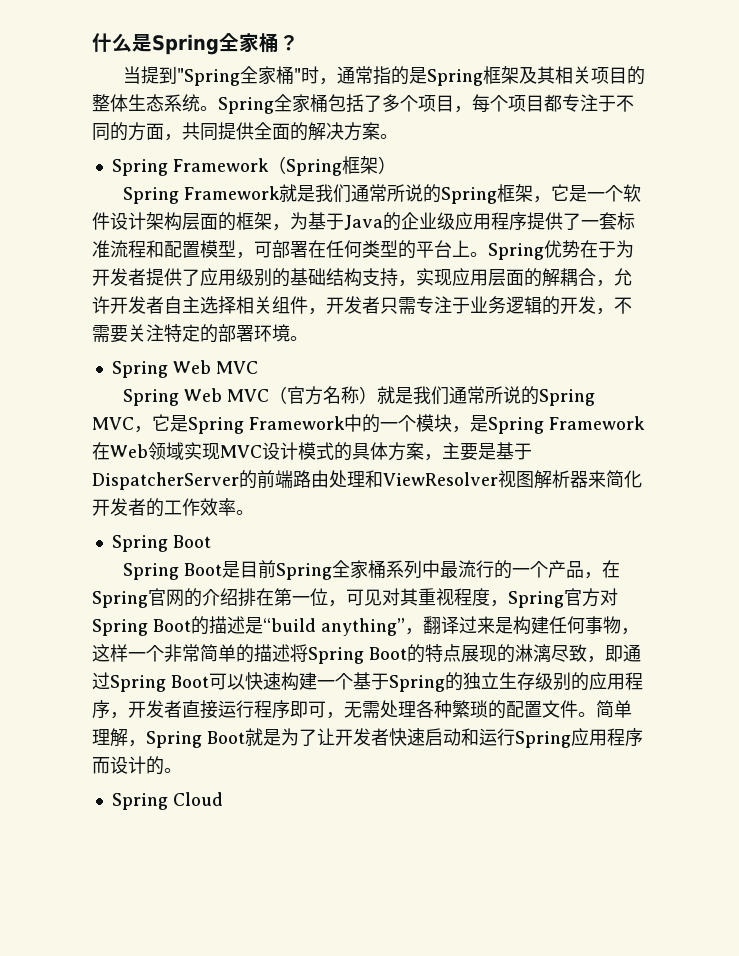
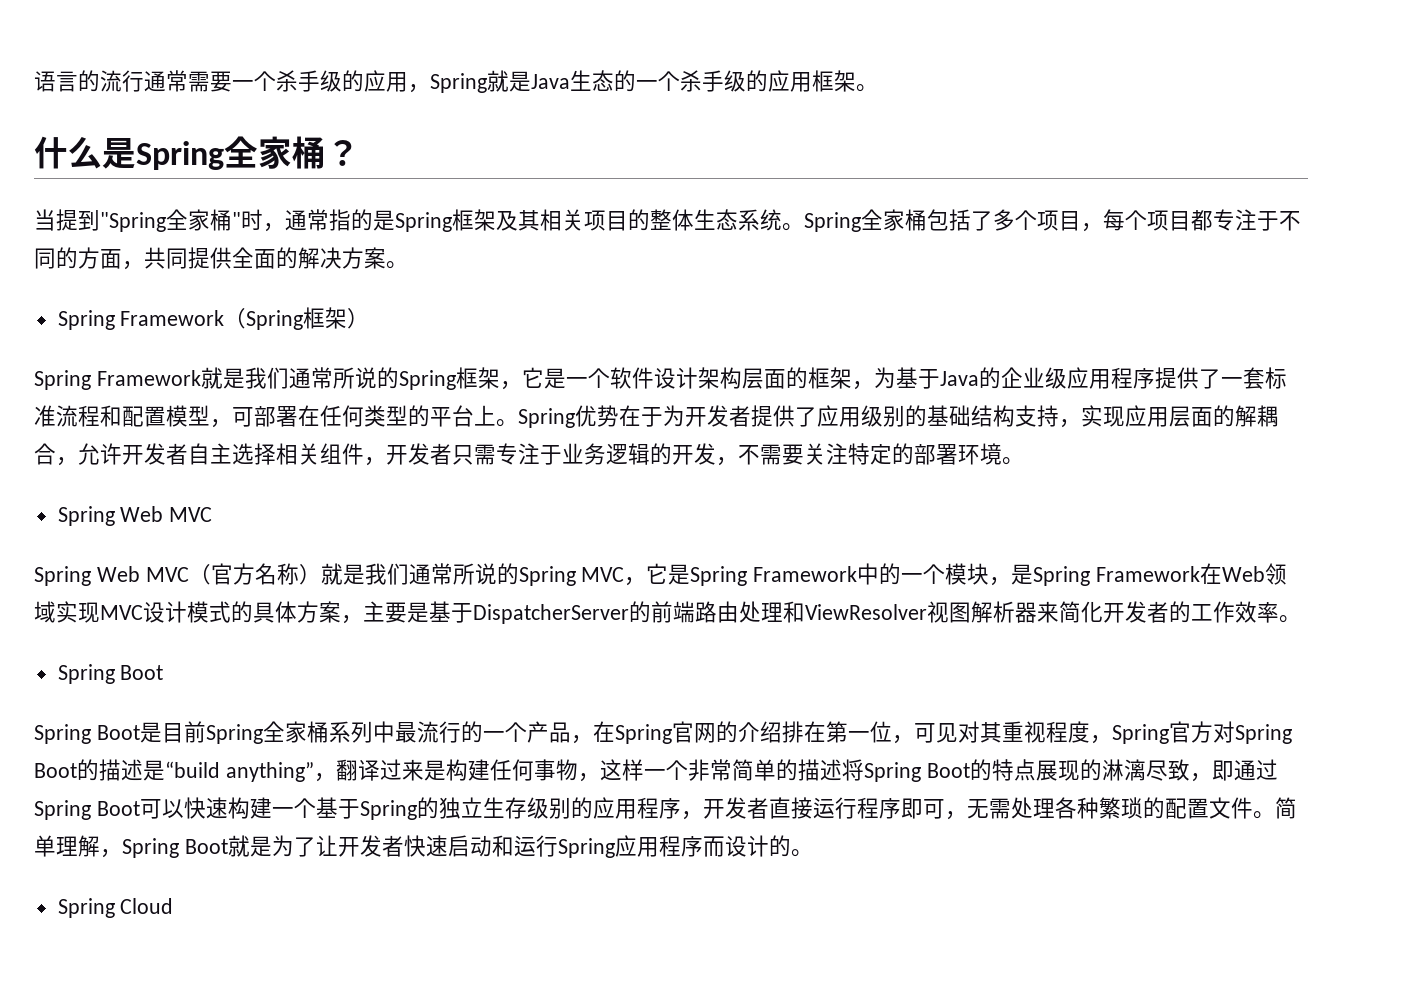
(92, 42) none -> [34,70,878,93] 语言的流行通常需要一个杀手级的应用，Spring就是Java生态的一个杀手级的应用框架。 //

